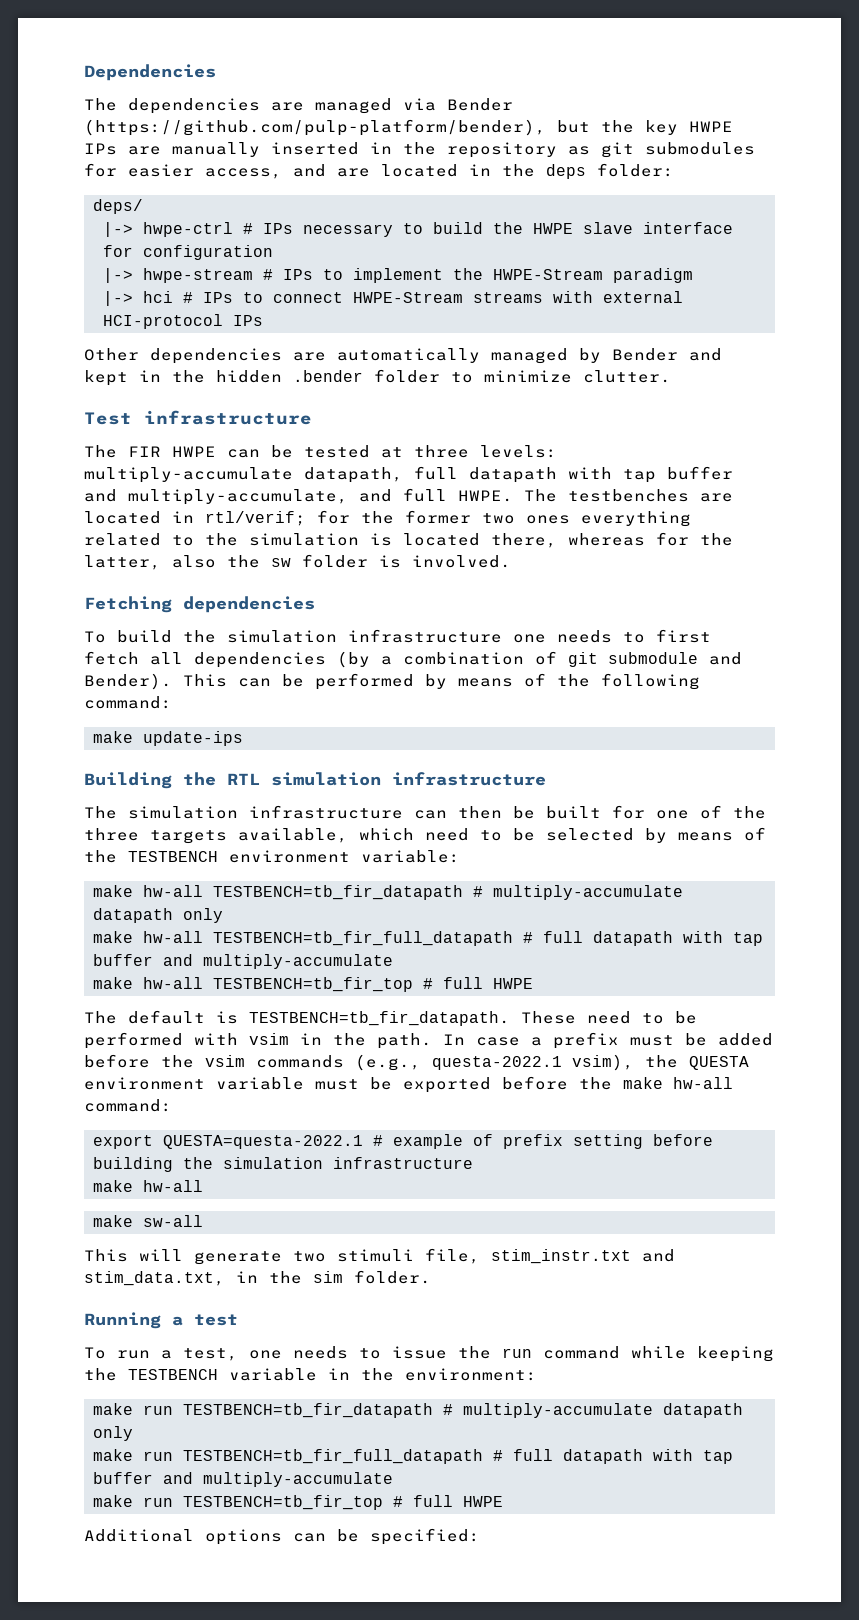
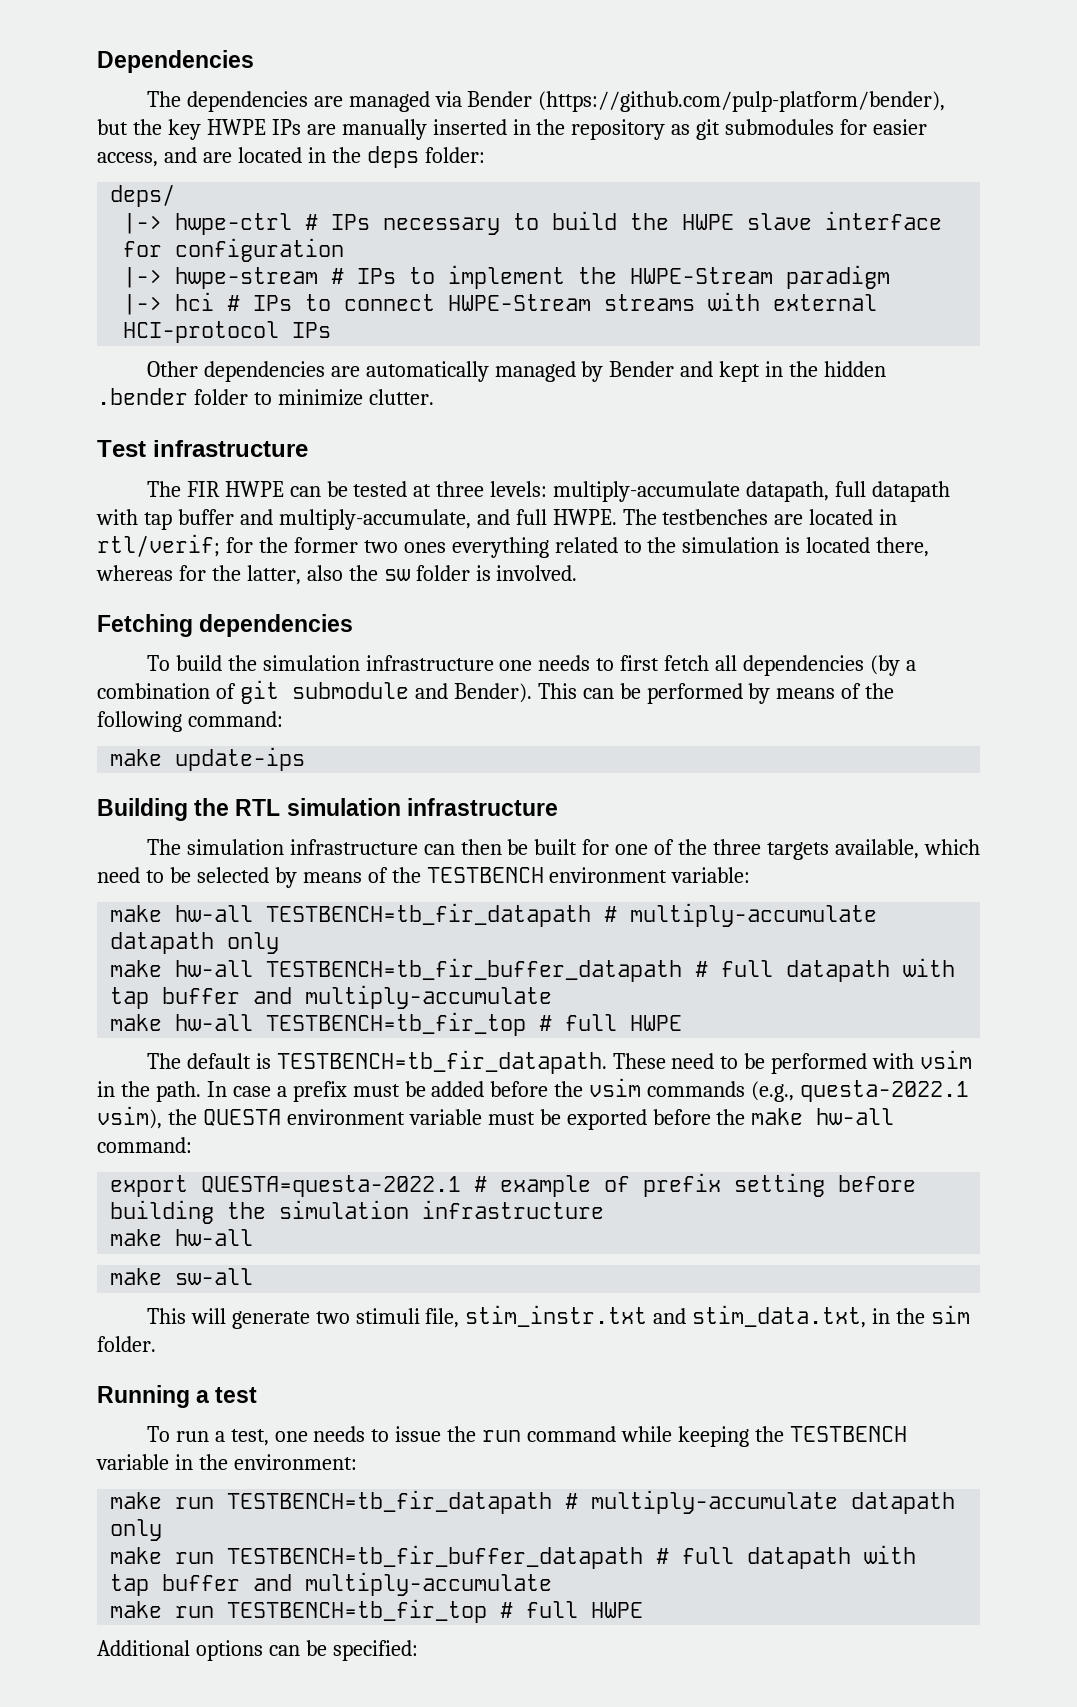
[213,931,513,946] TESTBENCH=tb_fir_full_datapath -> [266,958,683,982] TESTBENCH=tb_fir_buffer_datapath
[183,1449,483,1464] TESTBENCH=tb_fir_full_datapath -> [227,1545,644,1569] TESTBENCH=tb_fir_buffer_datapath

